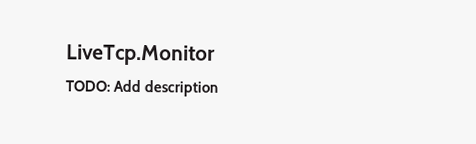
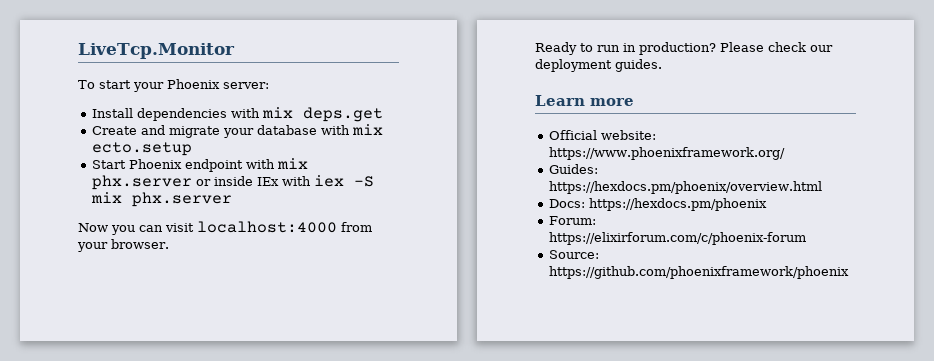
[65,79,219,97] TODO: Add description -> [78,79,269,92] [92,107,384,122] [92,124,384,138] [92,142,193,156] [92,158,309,172] [92,175,375,190] [91,192,233,207] [78,221,372,235] [77,239,169,252] [535,42,833,55] [535,59,662,72] [535,95,634,106] [549,130,657,140] [549,147,786,160] [549,164,599,174] [549,181,823,194] [549,198,768,211] [549,216,597,225] [549,232,807,245] [549,250,600,259] [549,266,850,279] To start your Phoenix server: // Install dependencies with mix deps.get // Create and migrate your database with mix ecto.setup // Start Phoenix endpoint with mix phx.server or inside IEx with iex -S mix phx.server // Now you can visit localhost:4000 from your browser. // Ready to run in production? Please check our deployment guides. // Learn more // Official website: https://www.phoenixframework.org/ // Guides: https://hexdocs.pm/phoenix/overview.html // Docs: https://hexdocs.pm/phoenix // Forum: https://elixirforum.com/c/phoenix-forum // Source: https://github.com/phoenixframework/phoenix

